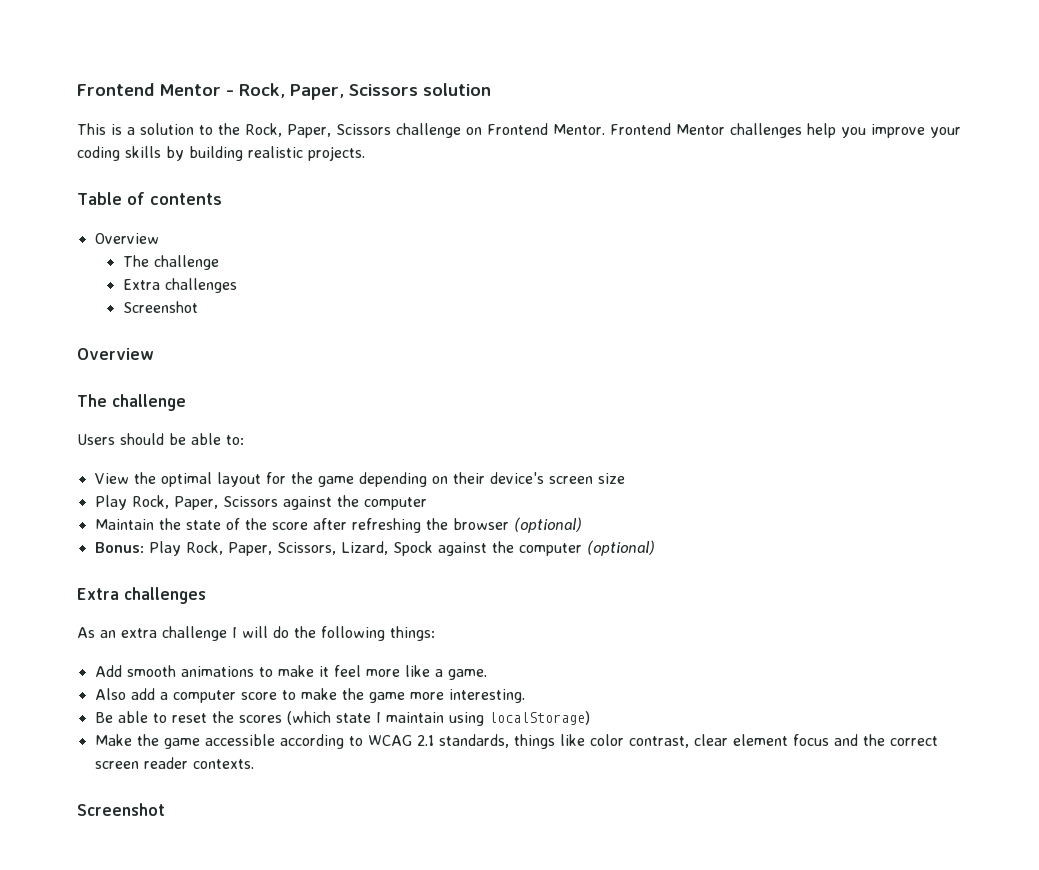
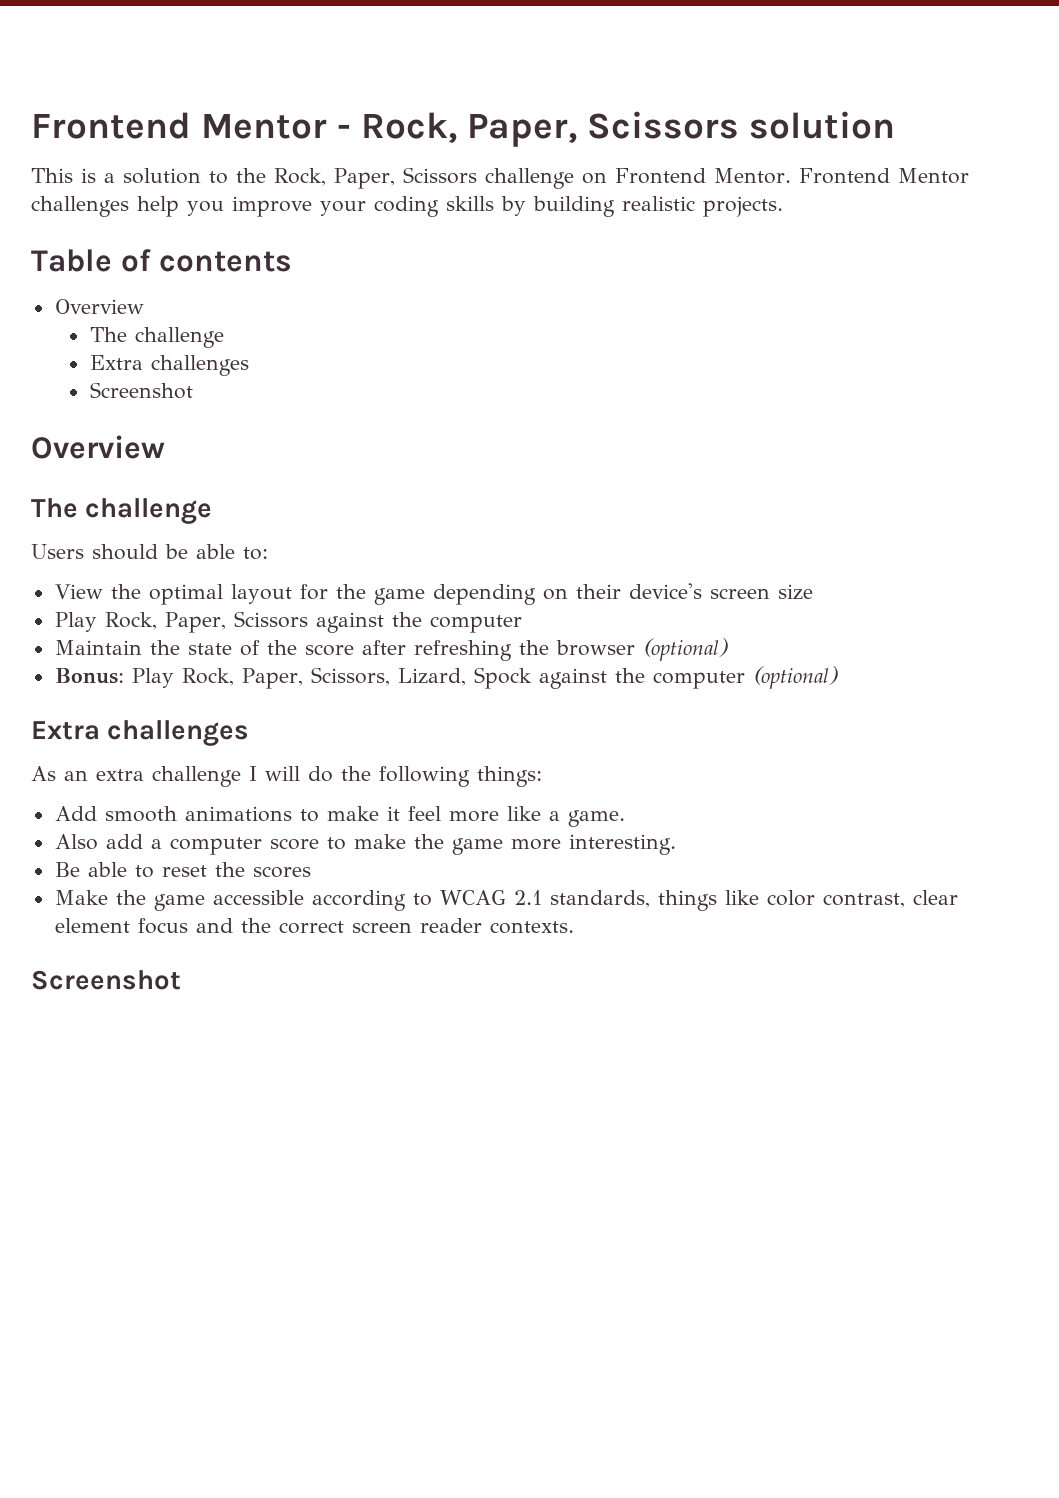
[286,711,590,726] (which state I maintain using localStorage) -> (311, 872) none

